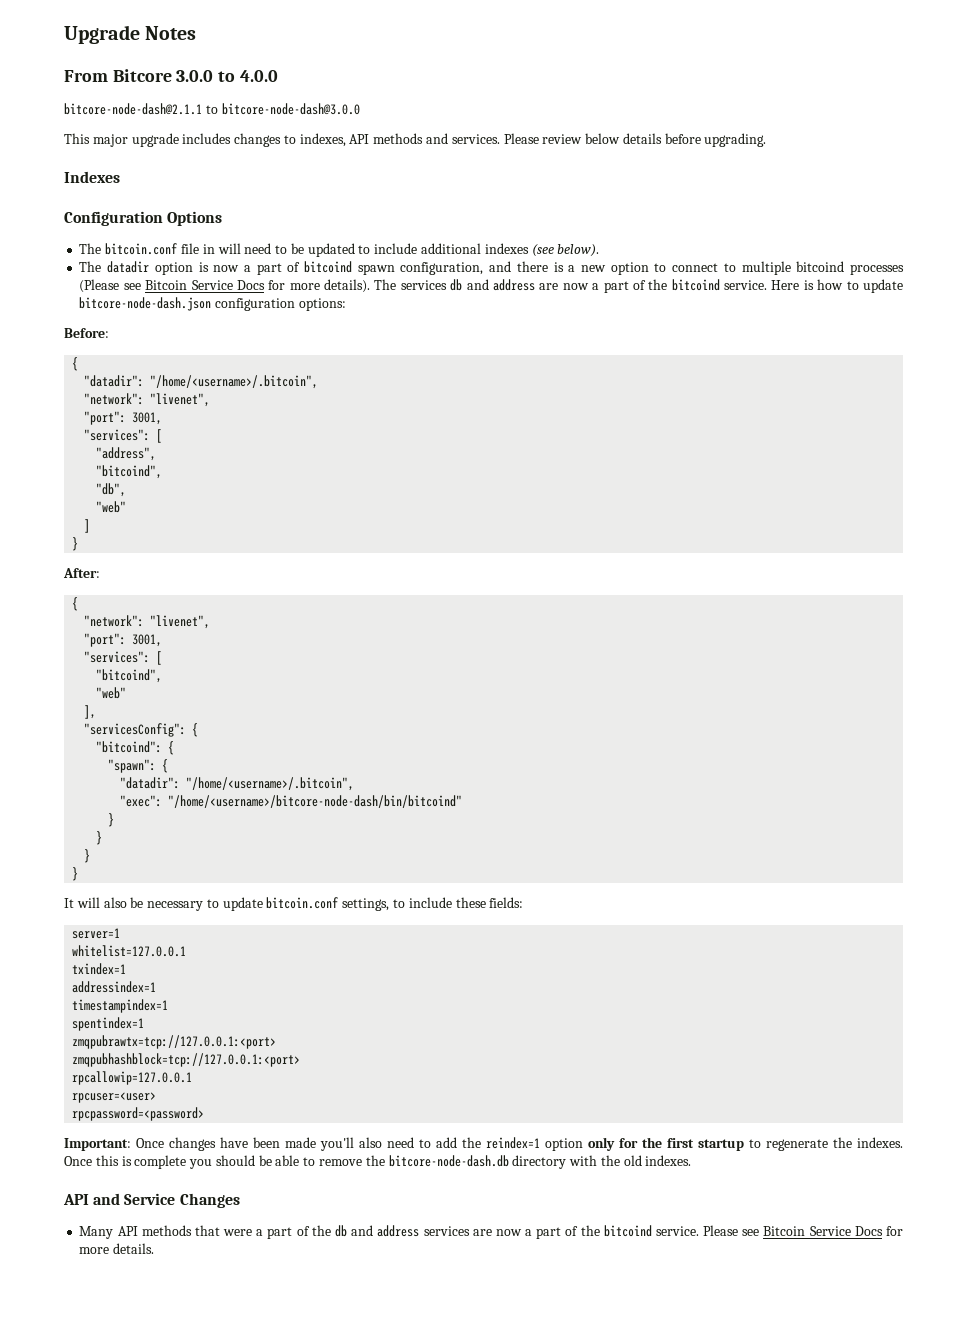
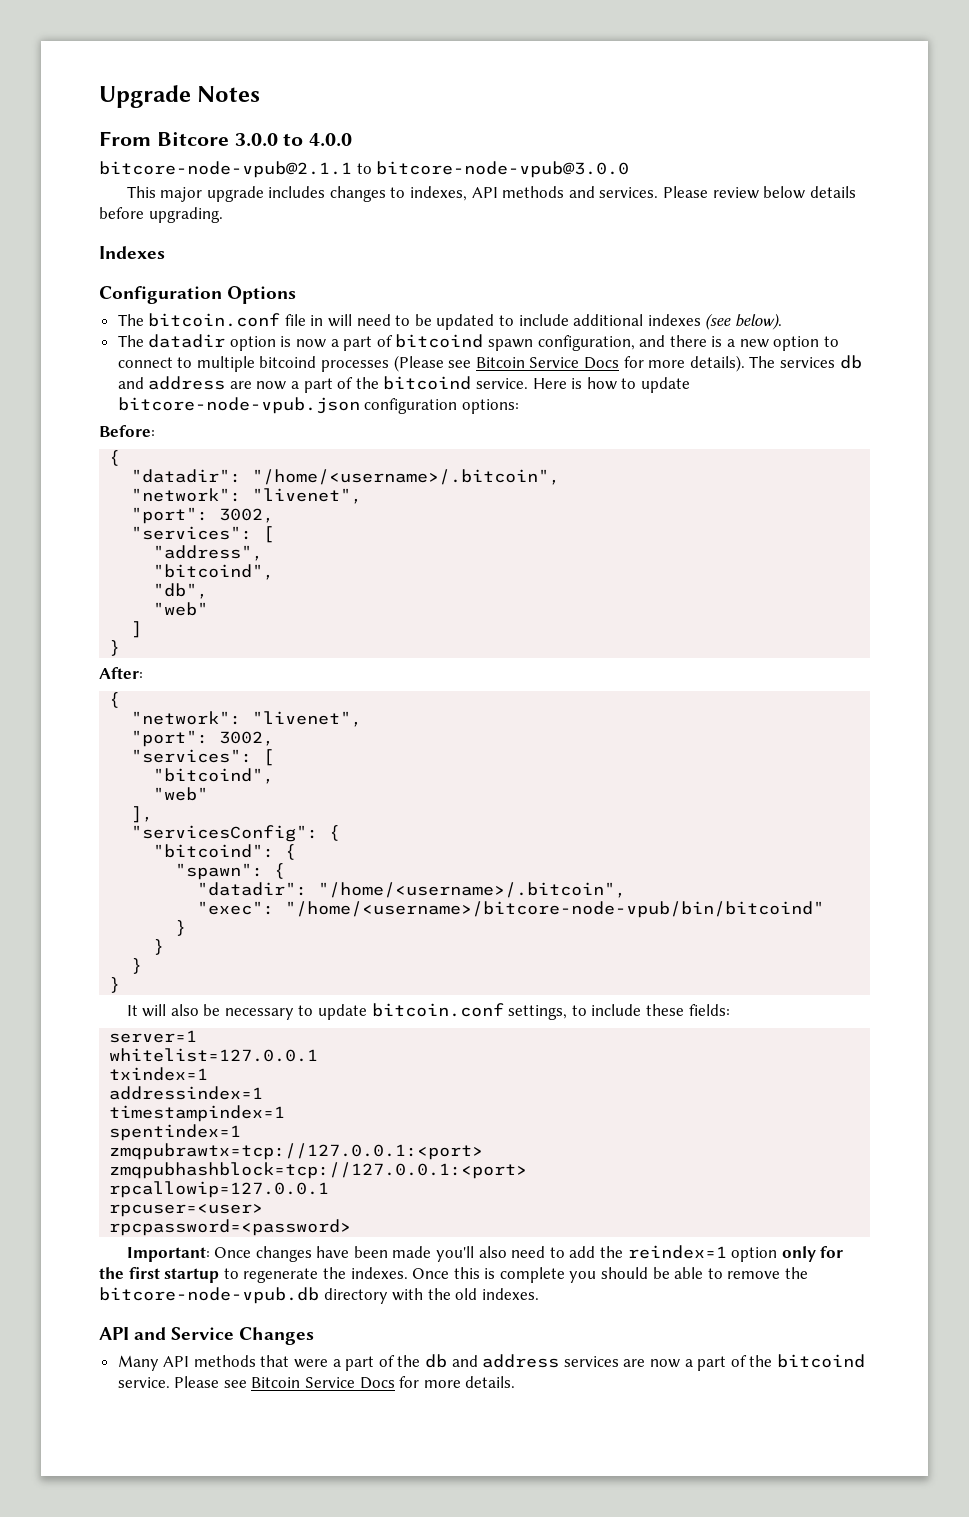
[64,103,360,115] bitcore-node-dash@2.1.1 to bitcore-node-dash@3.0.0 -> [99,161,630,178] bitcore-node-vpub@2.1.1 to bitcore-node-vpub@3.0.0
[79,297,212,311] bitcore-node-dash.json -> [117,397,360,414] bitcore-node-vpub.json
[132,412,163,425] 3001, -> [219,508,275,523] 3002,
[132,634,163,647] 3001, -> [219,731,275,746] 3002,
[168,795,463,808] "/home/<username>/bitcore-node-dash/bin/bitcoind" -> [285,901,825,918] "/home/<username>/bitcore-node-vpub/bin/bitcoind"
[388,1155,509,1167] bitcore-node-dash.db -> [99,1287,319,1304] bitcore-node-vpub.db

